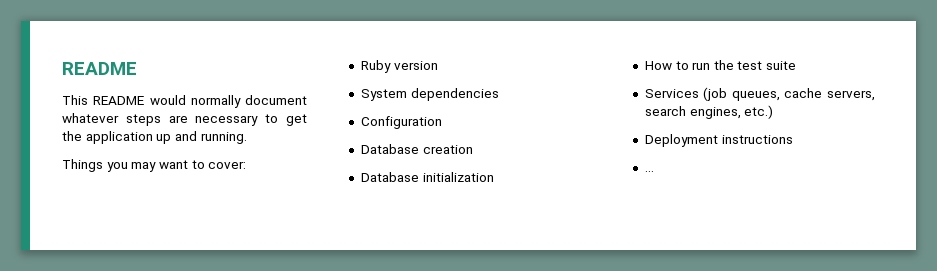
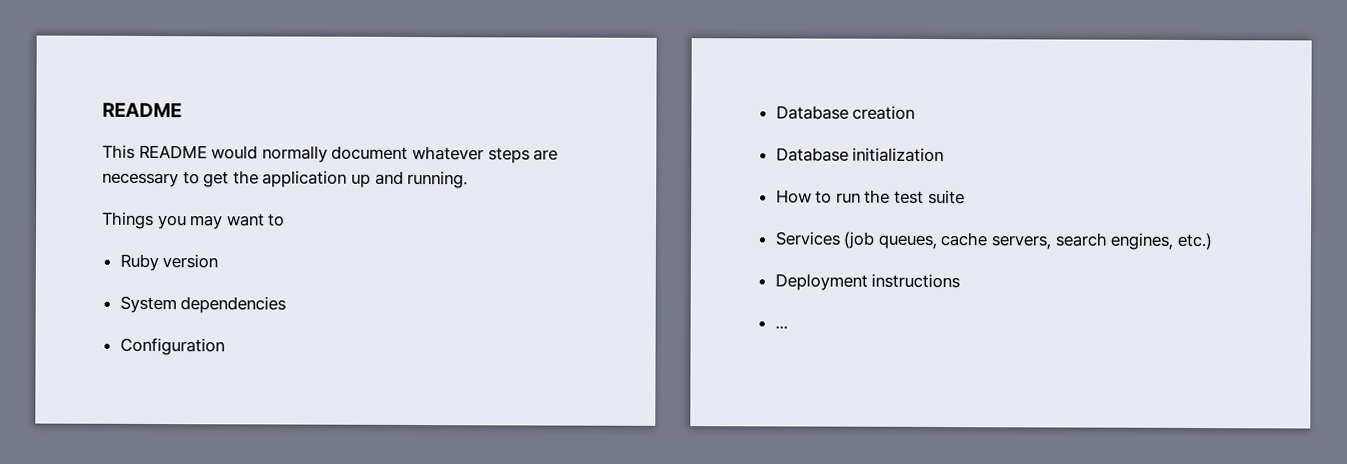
[208,161,247,169] cover: -> (286, 220) none

